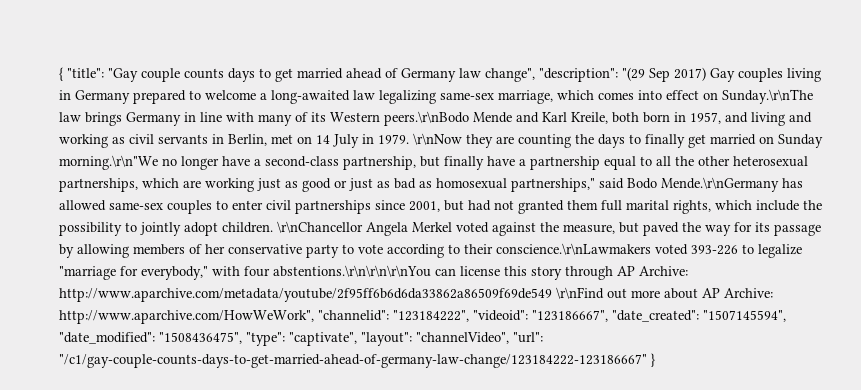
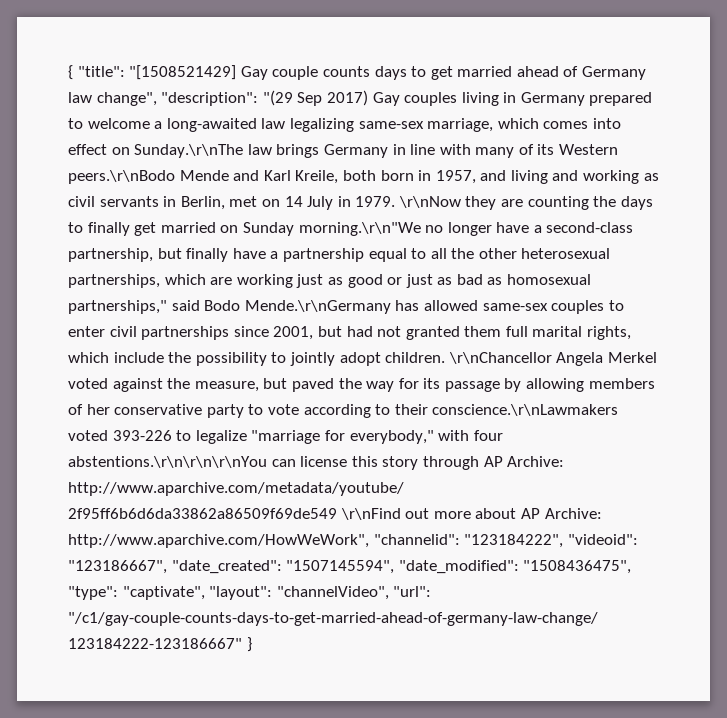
[108,68,138,82] "Gay -> [129,65,268,80] "[1508521429] Gay

